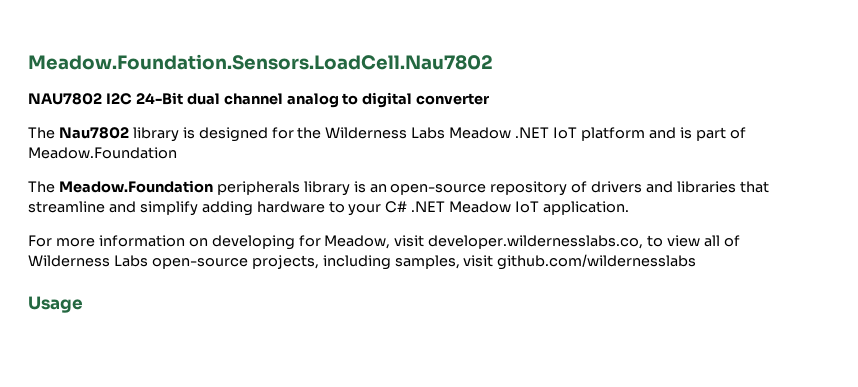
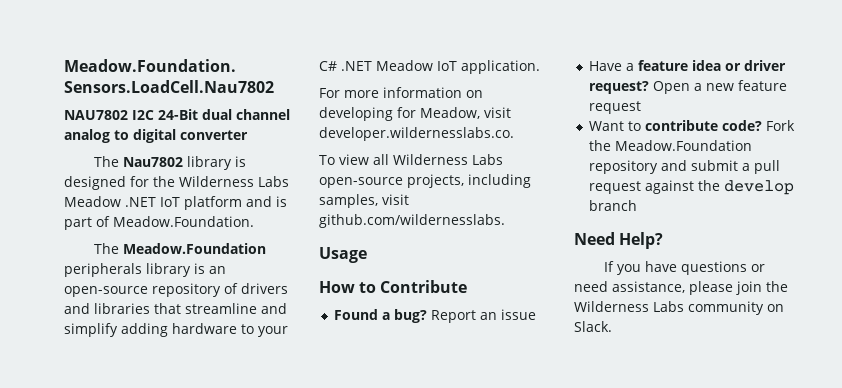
[28,147,177,159] Meadow.Foundation -> [113,216,254,227] Meadow.Foundation.
[428,235,664,249] developer.wildernesslabs.co, to -> [319,127,514,141] [319,155,335,165] developer.wildernesslabs.co. // To
[723,235,740,247] of -> (389, 159) none
[497,254,697,270] github.com/wildernesslabs -> [319,214,505,228] github.com/wildernesslabs.
(83, 304) none -> [319,280,468,293] [334,309,537,323] [589,60,787,71] [589,80,788,94] [589,101,642,114] [589,120,796,131] [589,140,753,151] [589,160,781,174] [589,180,795,195] [589,200,638,211] [574,232,664,249] [604,261,766,275] [574,281,788,295] [574,301,784,315] [574,321,612,332] // How to Contribute // Found a bug? Report an issue // Have a feature idea or driver request? Open a new feature request // Want to contribute code? Fork the Meadow.Foundation repository and submit a pull request against the develop branch // Need Help? // If you have questions or need assistance, please join the Wilderness Labs community on Slack.

